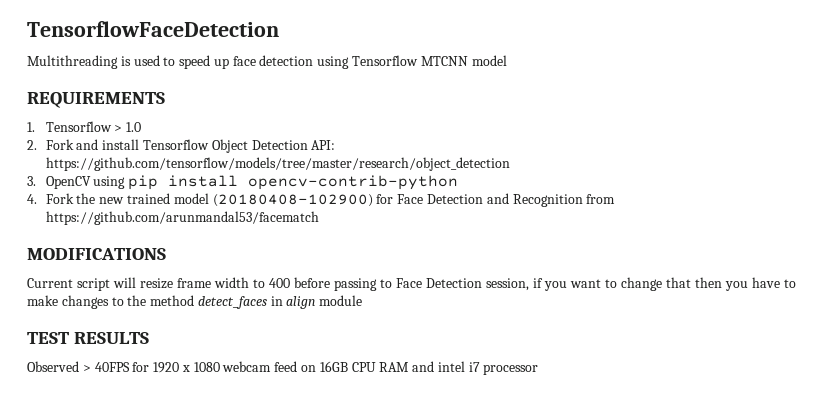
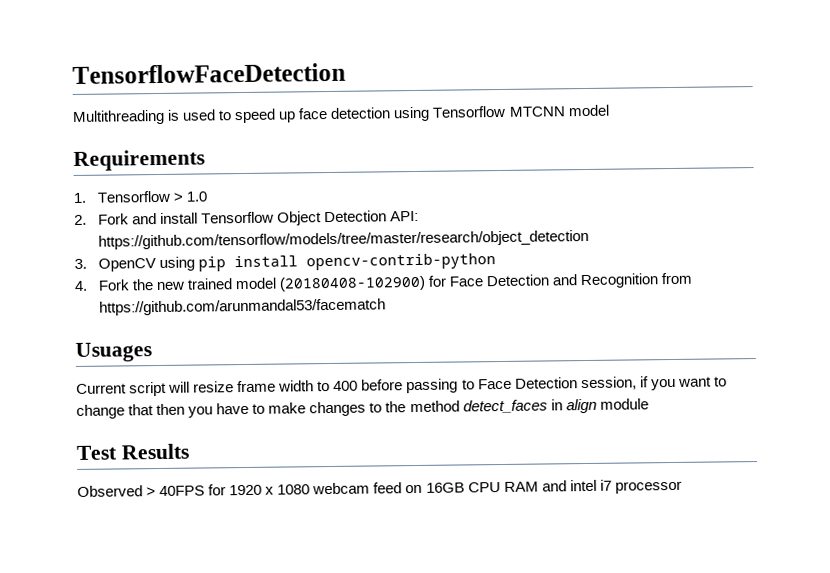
[27,92,165,108] REQUIREMENTS -> [73,149,205,171] Requirements
[27,248,166,260] MODIFICATIONS -> [75,342,152,362] Usuages
[27,332,150,344] TEST RESULTS -> [76,443,189,460] Test Results

